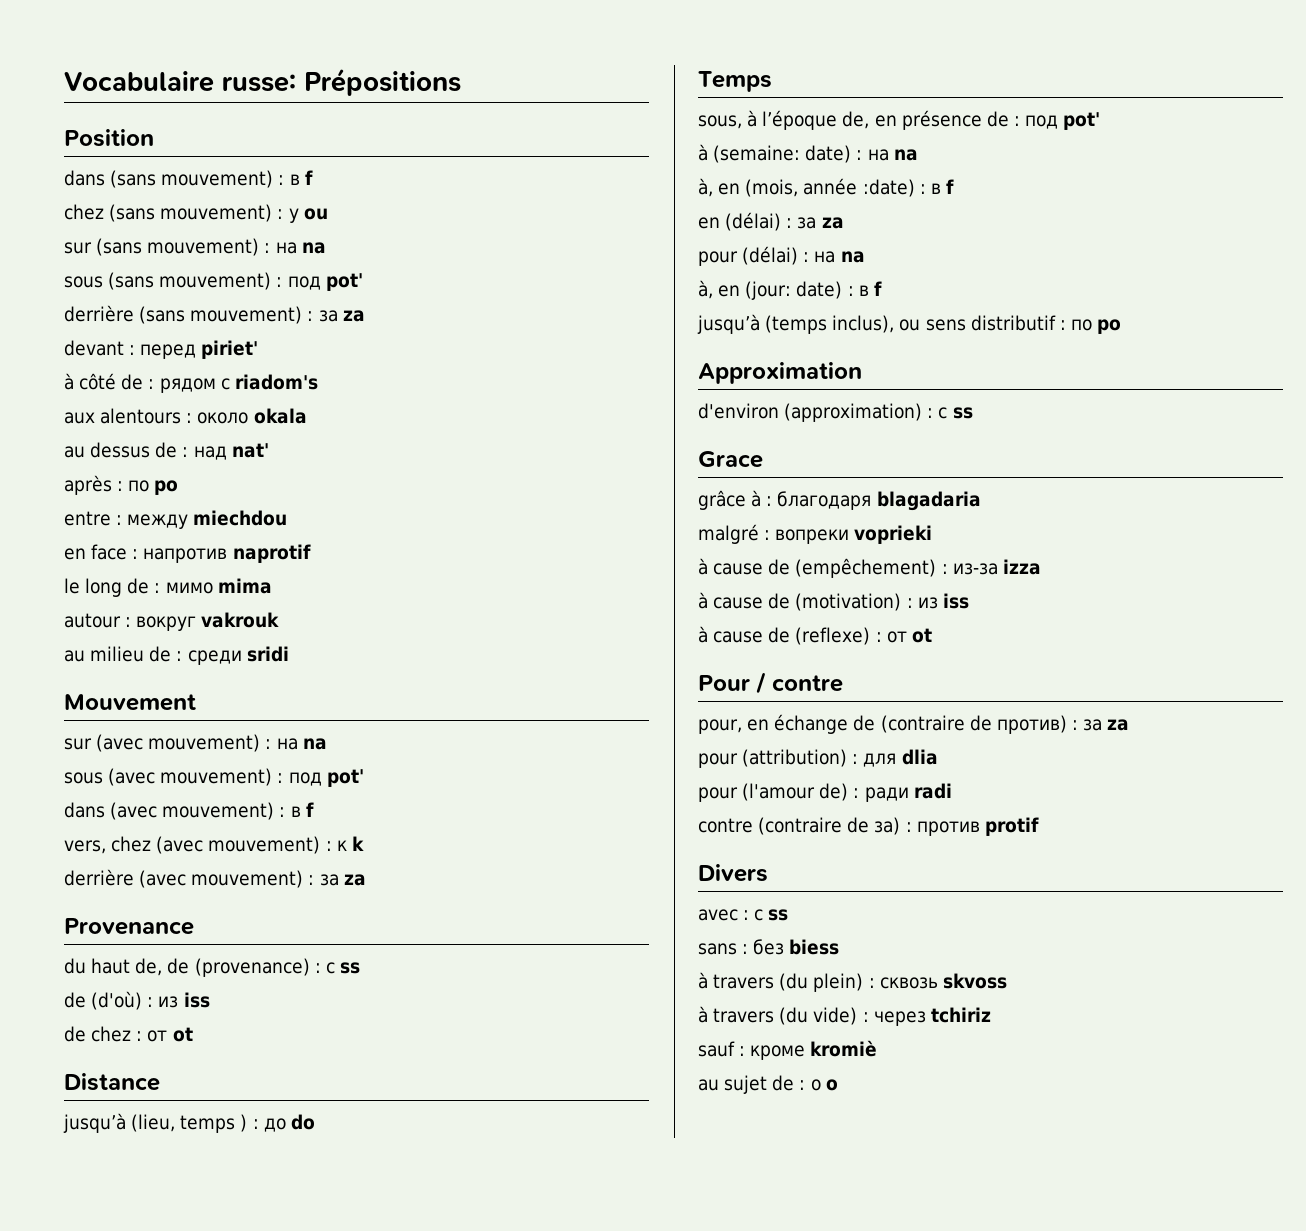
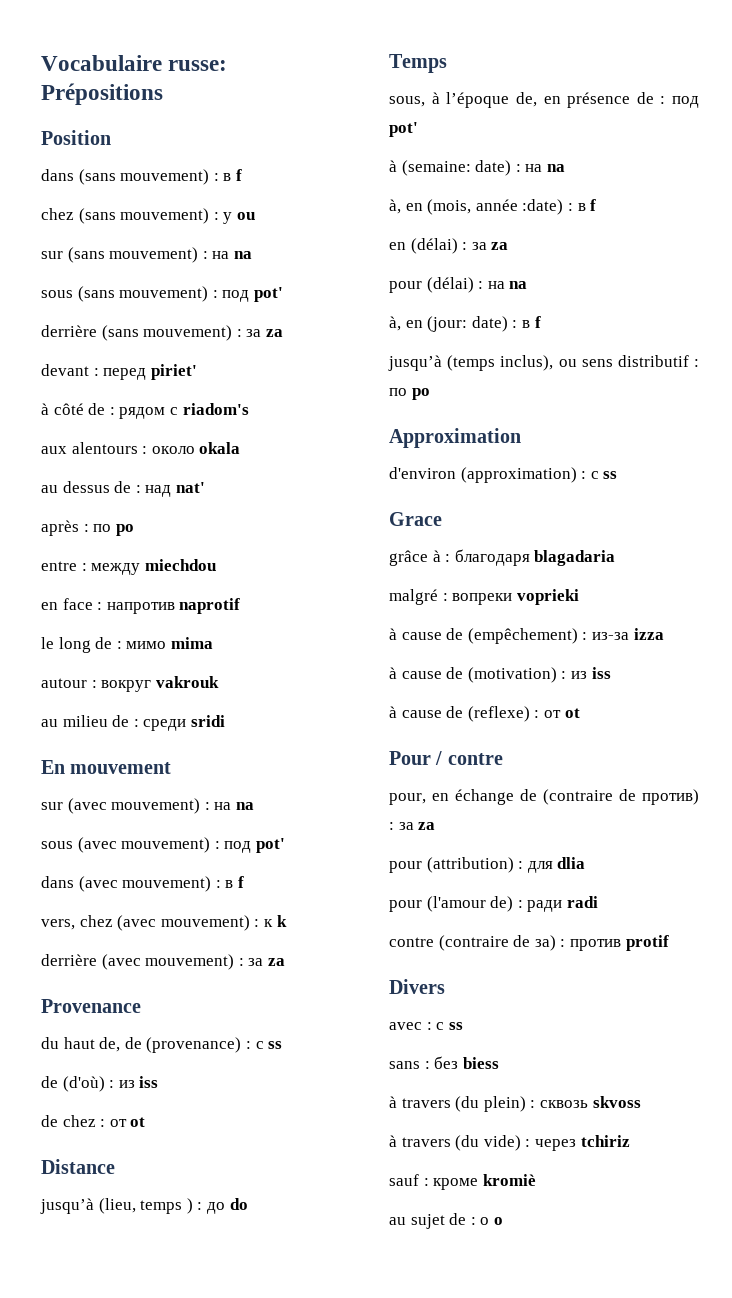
[64,694,196,711] Mouvement -> [41,760,172,774] En mouvement

